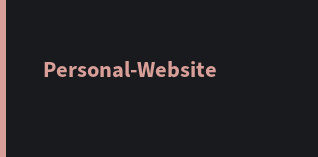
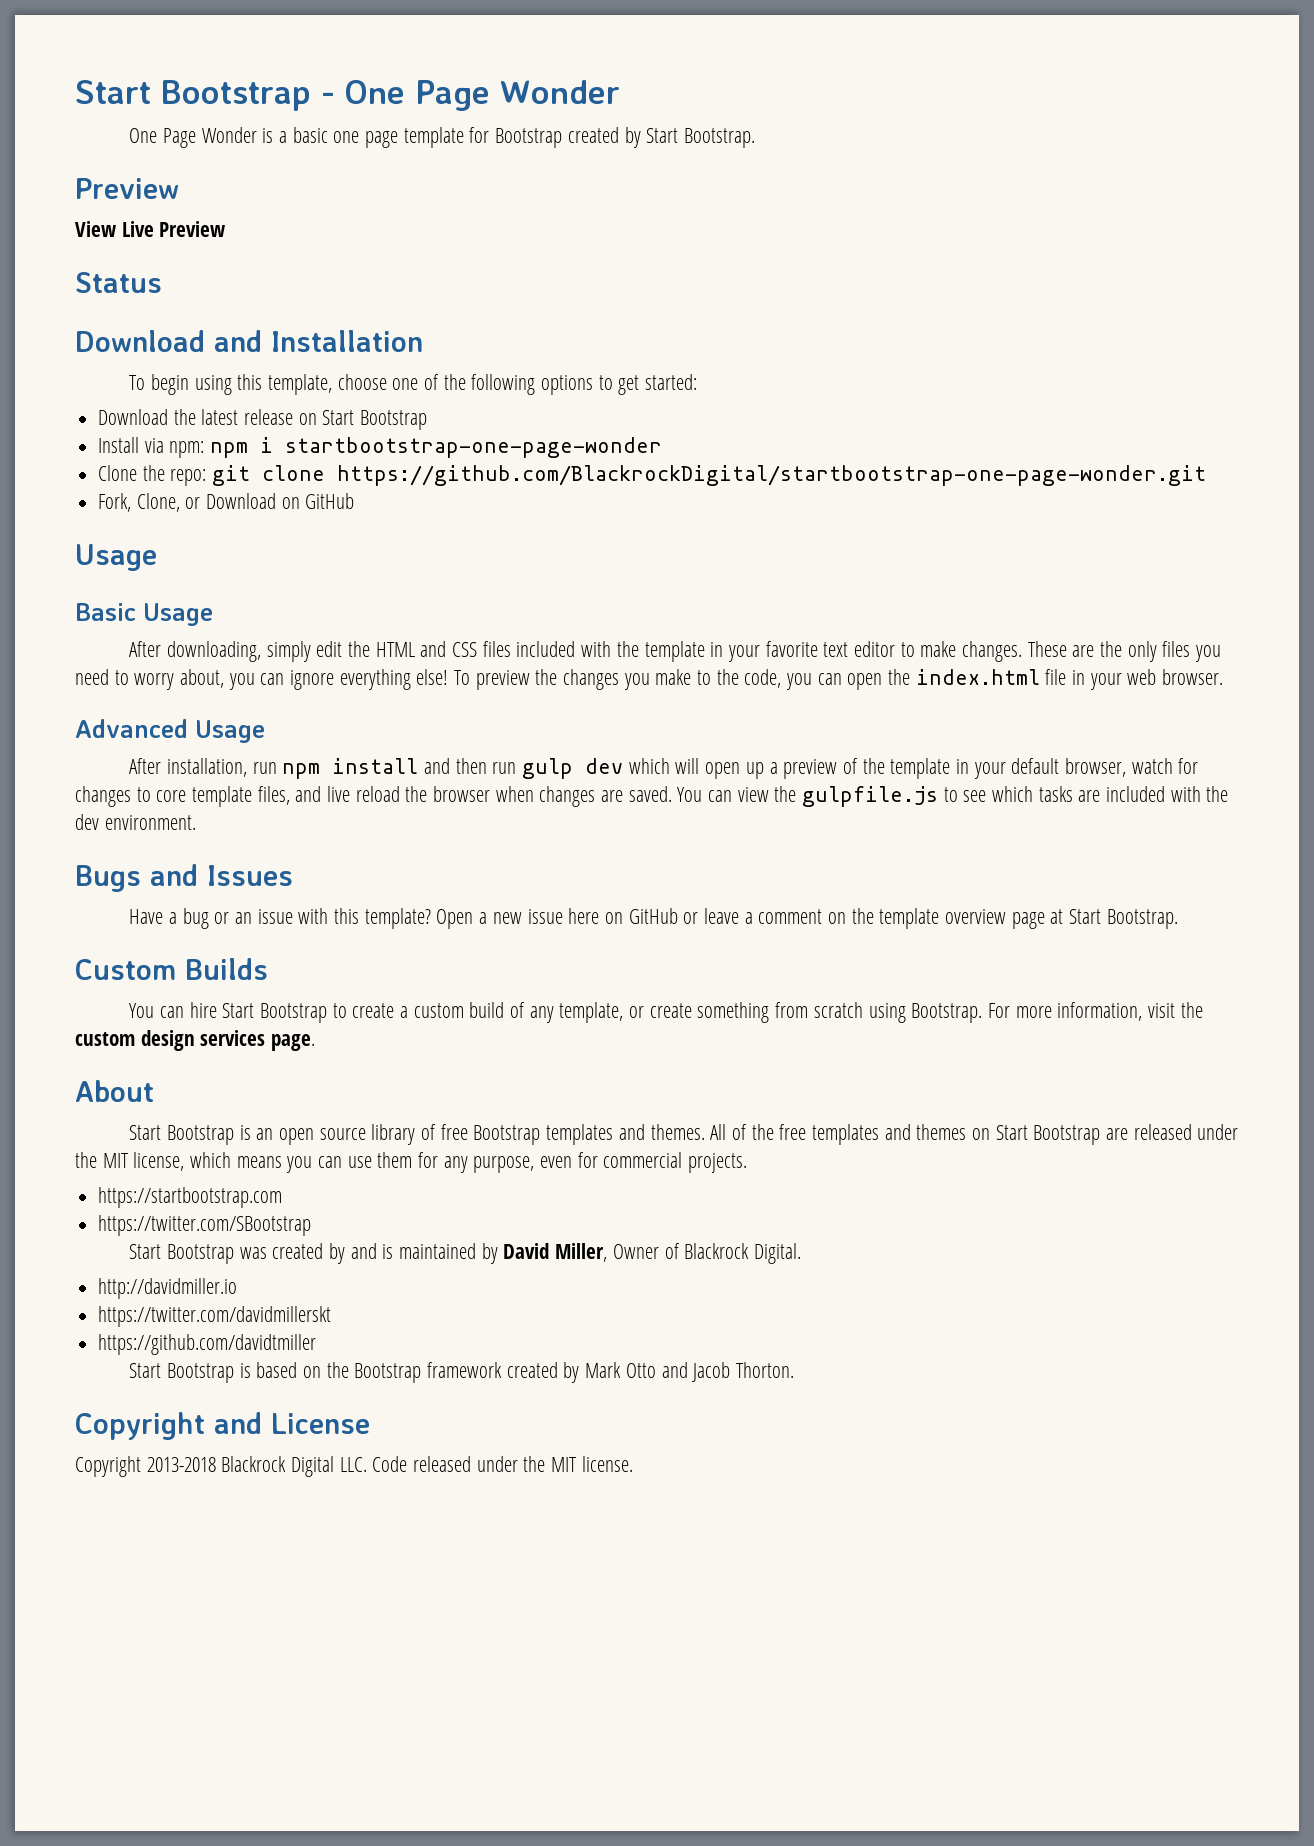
[43,61,217,78] Personal-Website -> [75,80,620,111] [129,127,755,148] [75,178,179,199] [75,221,226,237] [75,272,162,293] [75,330,423,352] [129,374,698,395] [98,409,428,430] [98,437,663,458] [98,465,1207,486] [98,493,355,512] [75,544,157,571] [75,603,213,626] [129,641,1221,662] [75,669,1224,690] [75,719,265,743] [129,758,1199,779] [75,786,1229,807] [75,814,196,830] [75,864,293,892] [129,908,1178,929] [75,958,268,980] [129,1002,1203,1023] [75,1030,316,1051] [75,1080,154,1102] [129,1124,1239,1145] [75,1152,748,1173] [98,1187,283,1208] [98,1215,312,1236] [129,1243,801,1264] [98,1278,238,1299] [98,1306,332,1327] [98,1334,317,1355] [129,1362,794,1383] [75,1412,370,1440] [75,1456,633,1477] Start Bootstrap - One Page Wonder // One Page Wonder is a basic one page template for Bootstrap created by Start Bootstrap. // Preview // View Live Preview // Status // Download and Installation // To begin using this template, choose one of the following options to get started: // Download the latest release on Start Bootstrap // Install via npm: npm i startbootstrap-one-page-wonder // Clone the repo: git clone https://github.com/BlackrockDigital/startbootstrap-one-page-wonder.git // Fork, Clone, or Download on GitHub // Usage // Basic Usage // After downloading, simply edit the HTML and CSS files included with the template in your favorite text editor to make changes. These are the only files you need to worry about, you can ignore everything else! To preview the changes you make to the code, you can open the index.html file in your web browser. // Advanced Usage // After installation, run npm install and then run gulp dev which will open up a preview of the template in your default browser, watch for changes to core template files, and live reload the browser when changes are saved. You can view the gulpfile.js to see which tasks are included with the dev environment. // Bugs and Issues // Have a bug or an issue with this template? Open a new issue here on GitHub or leave a comment on the template overview page at Start Bootstrap. // Custom Builds // You can hire Start Bootstrap to create a custom build of any template, or create something from scratch using Bootstrap. For more information, visit the custom design services page. // About // Start Bootstrap is an open source library of free Bootstrap templates and themes. All of the free templates and themes on Start Bootstrap are released under the MIT license, which means you can use them for any purpose, even for commercial projects. // https://startbootstrap.com // https://twitter.com/SBootstrap // Start Bootstrap was created by and is maintained by David Miller, Owner of Blackrock Digital. // http://davidmiller.io // https://twitter.com/davidmillerskt // https://github.com/davidtmiller // Start Bootstrap is based on the Bootstrap framework created by Mark Otto and Jacob Thorton. // Copyright and License // Copyright 2013-2018 Blackrock Digital LLC. Code released under the MIT license.

